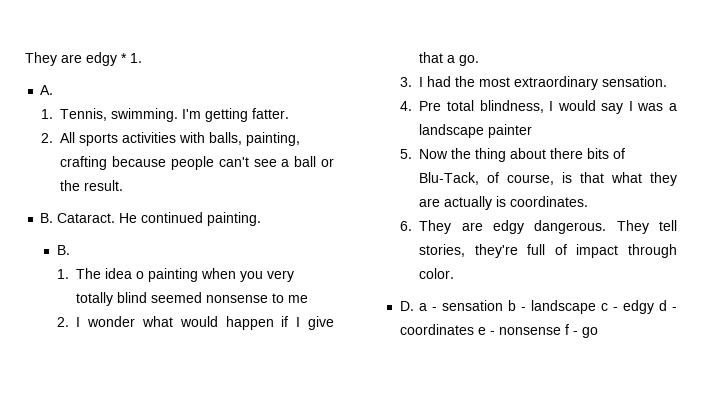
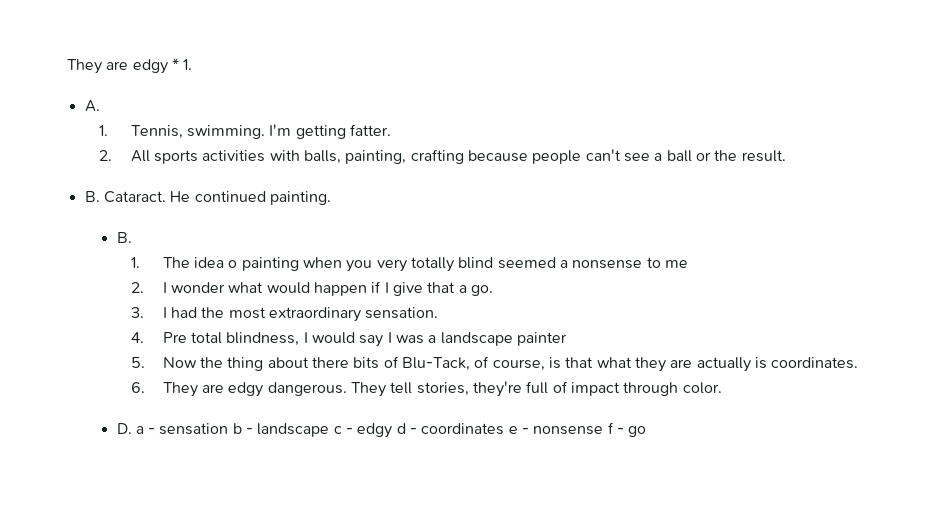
(203, 297) none -> [559,260,568,268] a

